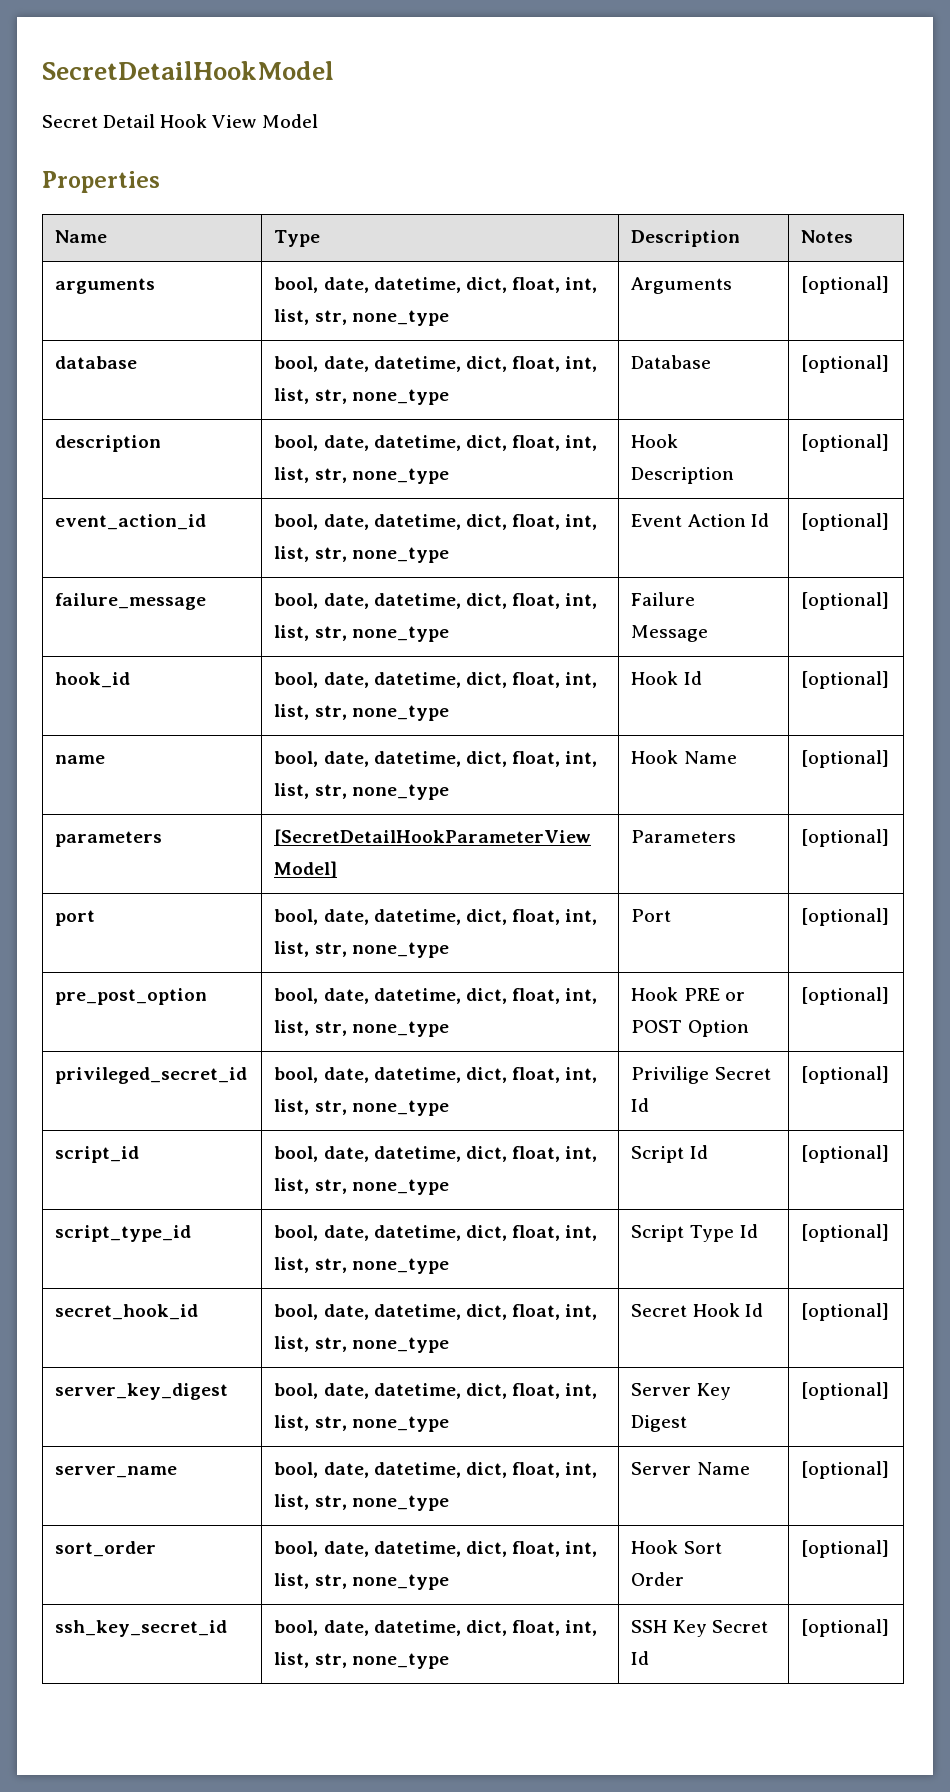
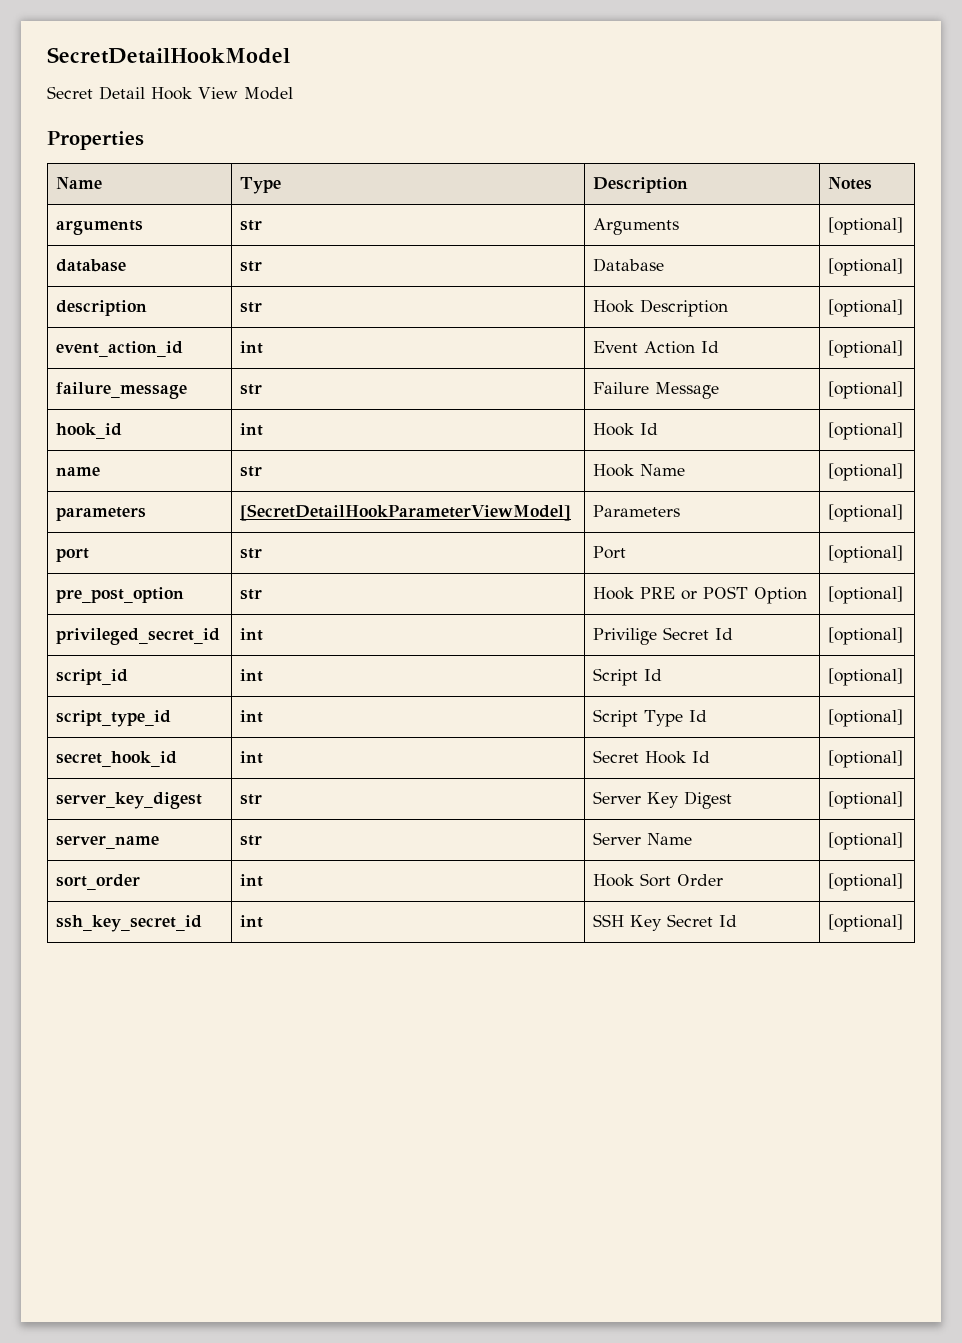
[274,277,598,293] [274,309,449,326] [631,277,733,294] [801,276,890,294] [55,356,138,369] [274,356,598,372] [274,388,449,405] [631,355,712,369] [801,355,890,373] [55,435,162,452] [274,435,598,451] [274,467,449,484] [631,434,679,448] [631,467,735,484] [801,434,890,452] [55,514,207,530] [274,514,598,530] [274,546,449,563] bool, date, datetime, dict, float, int, list, str, none_type | Arguments | [optional] // database | bool, date, datetime, dict, float, int, list, str, none_type | Database | [optional] // description | bool, date, datetime, dict, float, int, list, str, none_type | Hook Description | [optional] // event_action_id | bool, date, datetime, dict, float, int, list, str, none_type -> [239,220,262,231] [592,218,679,235] [827,217,903,235] [55,259,126,272] [239,261,262,272] [592,258,664,272] [827,258,903,276] [55,300,147,316] [239,302,262,313] [592,299,728,317] [827,299,903,317] [55,341,183,357] [239,341,263,354] str | Arguments | [optional] // database | str | Database | [optional] // description | str | Hook Description | [optional] // event_action_id | int
[274,593,598,609] [274,625,449,642] [631,592,696,606] [631,625,709,642] [801,592,890,610] [55,672,131,688] [274,672,598,688] [274,704,449,721] [631,671,702,685] [801,671,890,689] [55,755,106,764] [274,751,598,767] [274,783,449,800] bool, date, datetime, dict, float, int, list, str, none_type | Failure Message | [optional] // hook_id | bool, date, datetime, dict, float, int, list, str, none_type | Hook Id | [optional] // name | bool, date, datetime, dict, float, int, list, str, none_type -> [239,384,262,395] [592,382,719,399] [827,381,903,399] [55,423,122,439] [239,423,263,436] [592,423,658,436] [827,422,903,440] [55,467,100,476] [239,466,262,477] str | Failure Message | [optional] // hook_id | int | Hook Id | [optional] // name | str
[274,909,598,925] [274,941,449,958] [631,909,672,922] [801,908,890,926] [55,988,208,1005] [274,988,598,1004] [274,1020,449,1037] bool, date, datetime, dict, float, int, list, str, none_type | Port | [optional] // pre_post_option | bool, date, datetime, dict, float, int, list, str, none_type -> [239,548,262,559] [592,546,626,559] [827,545,903,563] [55,587,184,603] [239,589,262,600] str | Port | [optional] // pre_post_option | str
[274,1067,598,1083] [274,1099,449,1116] bool, date, datetime, dict, float, int, list, str, none_type -> [239,628,263,641] int
[274,1146,598,1162] [274,1178,449,1195] [631,1145,708,1163] [801,1145,890,1163] [55,1225,192,1242] [274,1225,598,1241] [274,1257,449,1274] bool, date, datetime, dict, float, int, list, str, none_type | Script Id | [optional] // script_type_id | bool, date, datetime, dict, float, int, list, str, none_type -> [239,669,263,682] [592,668,662,686] [827,668,903,686] [55,710,171,727] [239,710,263,723] int | Script Id | [optional] // script_type_id | int
[274,1304,598,1320] [274,1336,449,1353] bool, date, datetime, dict, float, int, list, str, none_type -> [239,751,263,764] int
[274,1383,598,1399] [274,1415,449,1432] bool, date, datetime, dict, float, int, list, str, none_type -> [239,794,262,805] str
[274,1462,598,1478] [274,1494,449,1511] [631,1462,750,1475] [801,1461,890,1479] [55,1541,157,1557] [274,1541,598,1557] [274,1573,449,1590] bool, date, datetime, dict, float, int, list, str, none_type | Server Name | [optional] // sort_order | bool, date, datetime, dict, float, int, list, str, none_type -> [239,835,262,846] [592,832,692,845] [827,832,903,850] [55,874,140,890] [239,874,263,887] str | Server Name | [optional] // sort_order | int
[274,1620,598,1636] [274,1652,449,1669] bool, date, datetime, dict, float, int, list, str, none_type -> [239,915,263,928] int

